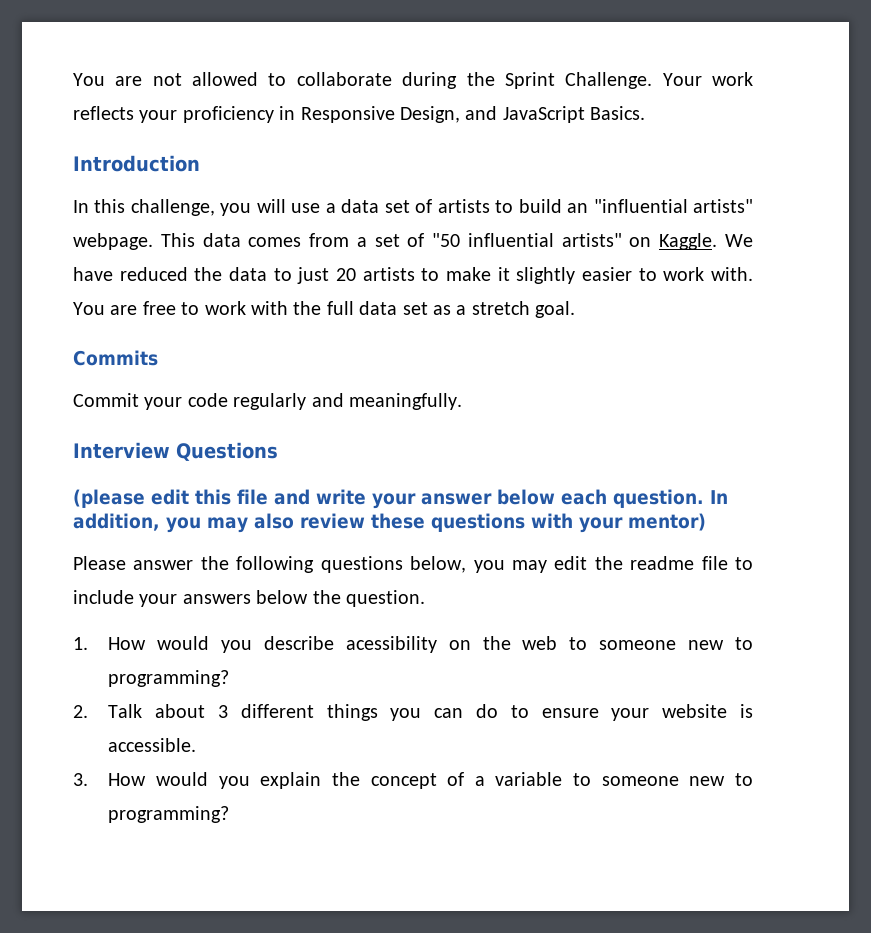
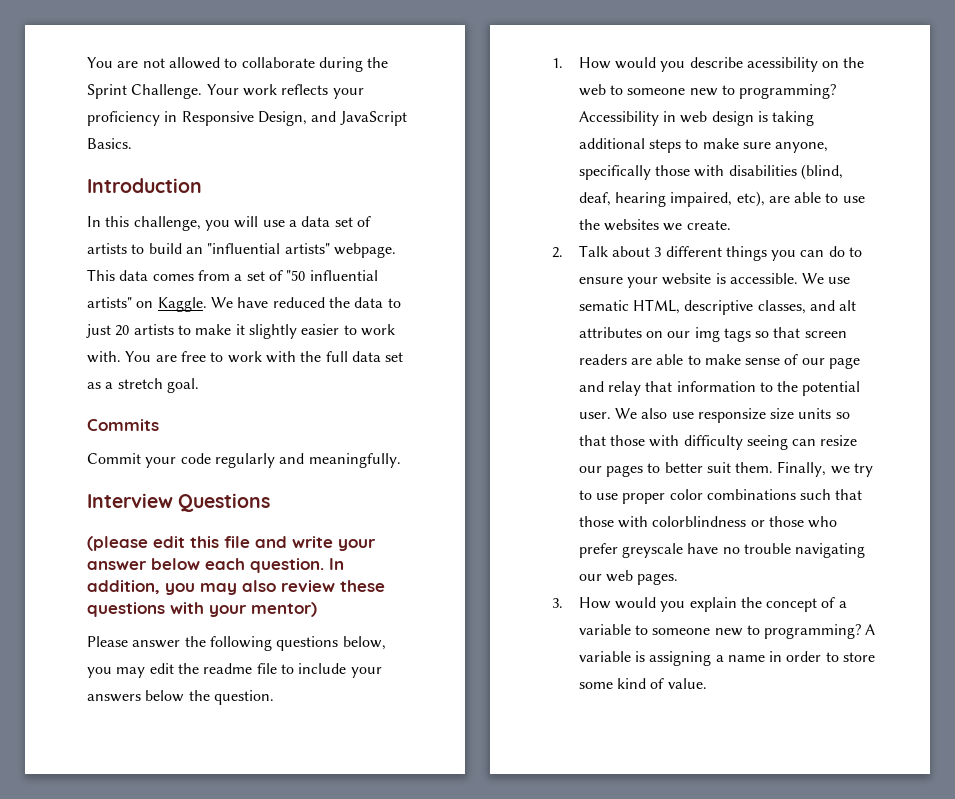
(230, 678) none -> [578,111,815,126] [578,138,829,153] [578,164,843,180] [578,191,865,207] [578,219,731,231] Accessibility in web design is taking additional steps to make sure anyone, specifically those with disabilities (blind, deaf, hearing impaired, etc), are able to use the websites we create.
(197, 745) none -> [802,273,851,284] [578,299,857,315] [578,327,847,342] [578,354,861,369] [578,381,861,396] [578,408,850,423] [578,435,858,450] [578,461,874,477] [578,489,863,504] [578,516,838,528] [578,543,866,558] [578,570,679,585] We use sematic HTML, descriptive classes, and alt attributes on our img tags so that screen readers are able to make sense of our page and relay that information to the potential user. We also use responsize size units so that those with difficulty seeing can resize our pages to better suit them. Finally, we try to use proper color combinations such that those with colorblindness or those who prefer greyscale have no trouble navigating our web pages.
(230, 814) none -> [865,624,876,635] [578,651,876,666] [578,678,707,689] A variable is assigning a name in order to store some kind of value.

